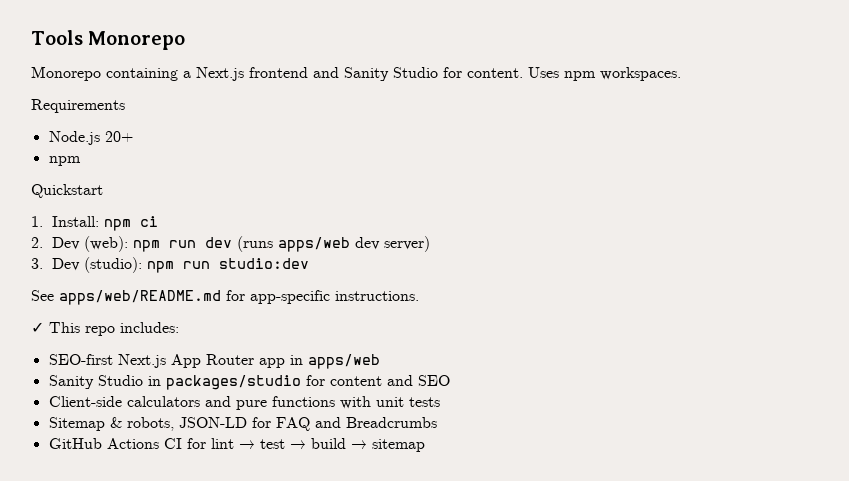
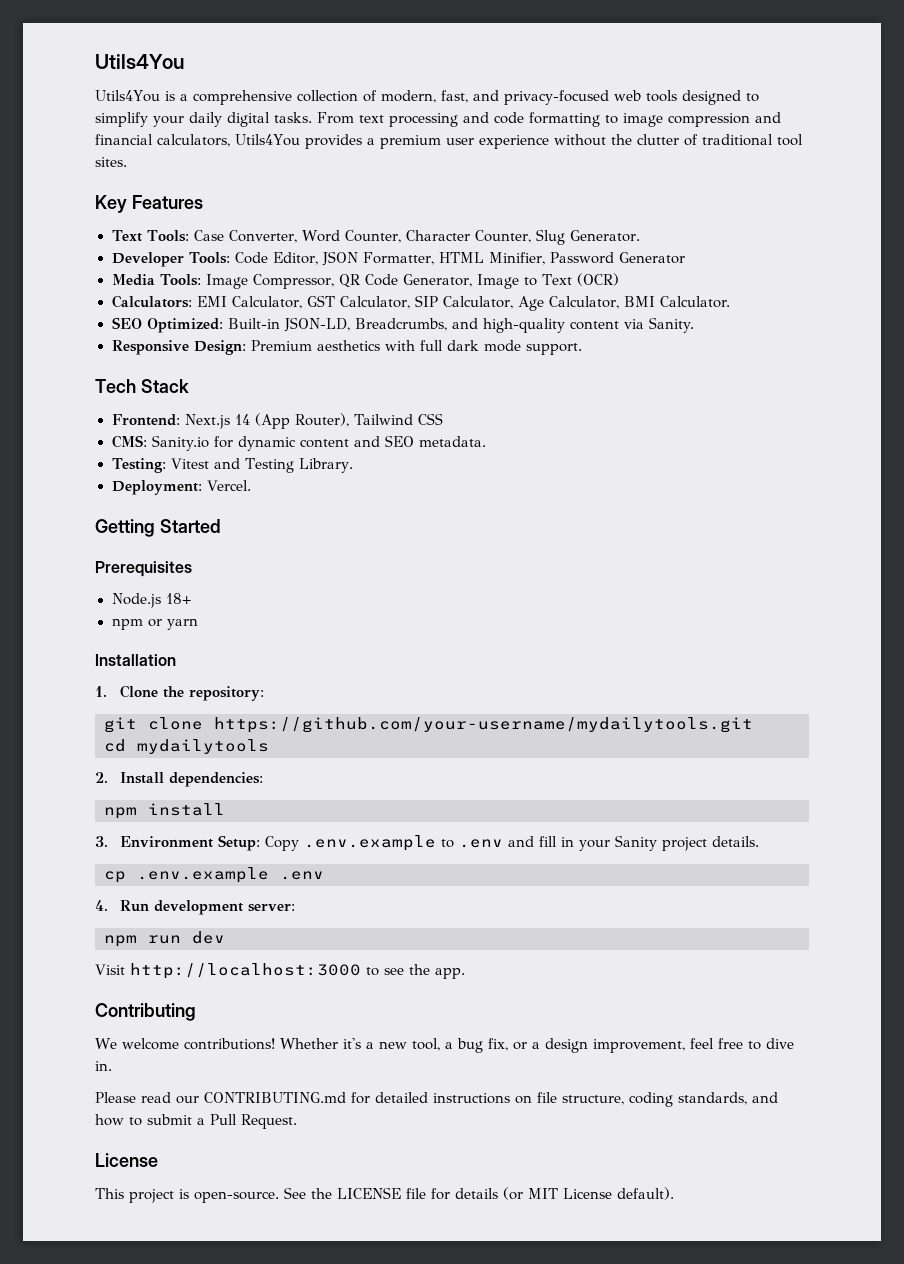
[31,30,186,50] [31,66,681,81] [31,99,125,113] Tools Monorepo // Monorepo containing a Next.js frontend and Sanity Studio for content. Uses npm workspaces. // Requirements -> [95,54,184,69] [95,90,759,105] [95,112,781,127] [95,134,803,149] [95,157,127,167] [95,195,203,213] [111,229,641,245] [111,251,686,267] [111,273,620,289] [111,295,731,311] [111,317,695,333] [111,340,582,355] [95,379,189,393] [111,413,444,429] [111,435,487,451] [111,458,354,473] [111,480,252,495] [95,519,221,537] [95,561,192,577] Utils4You // Utils4You is a comprehensive collection of modern, fast, and privacy-focused web tools designed to simplify your daily digital tasks. From text processing and code formatting to image compression and financial calculators, Utils4You provides a premium user experience without the clutter of traditional tool sites. // Key Features // Text Tools: Case Converter, Word Counter, Character Counter, Slug Generator. // Developer Tools: Code Editor, JSON Formatter, HTML Minifier, Password Generator // Media Tools: Image Compressor, QR Code Generator, Image to Text (OCR) // Calculators: EMI Calculator, GST Calculator, SIP Calculator, Age Calculator, BMI Calculator. // SEO Optimized: Built-in JSON-LD, Breadcrumbs, and high-quality content via Sanity. // Responsive Design: Premium aesthetics with full dark mode support. // Tech Stack // Frontend: Next.js 14 (App Router), Tailwind CSS // CMS: Sanity.io for dynamic content and SEO metadata. // Testing: Vitest and Testing Library. // Deployment: Vercel. // Getting Started // Prerequisites
[104,131,133,142] [48,156,81,166] [31,184,103,198] [31,216,159,231] [31,236,431,252] [31,257,310,273] [31,290,419,305] [31,322,179,336] [48,354,380,369] [48,375,450,390] [48,396,440,410] [48,417,437,431] [48,438,425,452] 20+ // npm // Quickstart // 1. Install: npm ci // 2. Dev (web): npm run dev (runs apps/web dev server) // 3. Dev (studio): npm run studio:dev // See apps/web/README.md for app-specific instructions. // ✓ This repo includes: // SEO-first Next.js App Router app in apps/web // Sanity Studio in packages/studio for content and SEO // Client-side calculators and pure functions with unit tests // Sitemap & robots, JSON-LD for FAQ and Breadcrumbs // GitHub Actions CI for lint → test → build → sitemap -> [165,593,191,604] [111,618,198,630] [95,654,176,666] [95,685,264,701] [104,717,753,733] [104,739,269,754] [95,772,263,787] [104,803,225,819] [95,835,759,851] [104,867,324,883] [95,900,295,915] [104,931,225,947] [95,963,465,979] [95,1003,196,1021] [95,1038,794,1053] [95,1061,112,1071] [95,1092,778,1107] [95,1114,297,1129] [95,1153,158,1167] [95,1187,674,1203] 18+ // npm or yarn // Installation // 1. Clone the repository: // git clone https://github.com/your-username/mydailytools.git // cd mydailytools // 2. Install dependencies: // npm install // 3. Environment Setup: Copy .env.example to .env and fill in your Sanity project details. // cp .env.example .env // 4. Run development server: // npm run dev // Visit http://localhost:3000 to see the app. // Contributing // We welcome contributions! Whether it's a new tool, a bug fix, or a design improvement, feel free to dive in. // Please read our CONTRIBUTING.md for detailed instructions on file structure, coding standards, and how to submit a Pull Request. // License // This project is open-source. See the LICENSE file for details (or MIT License default).

